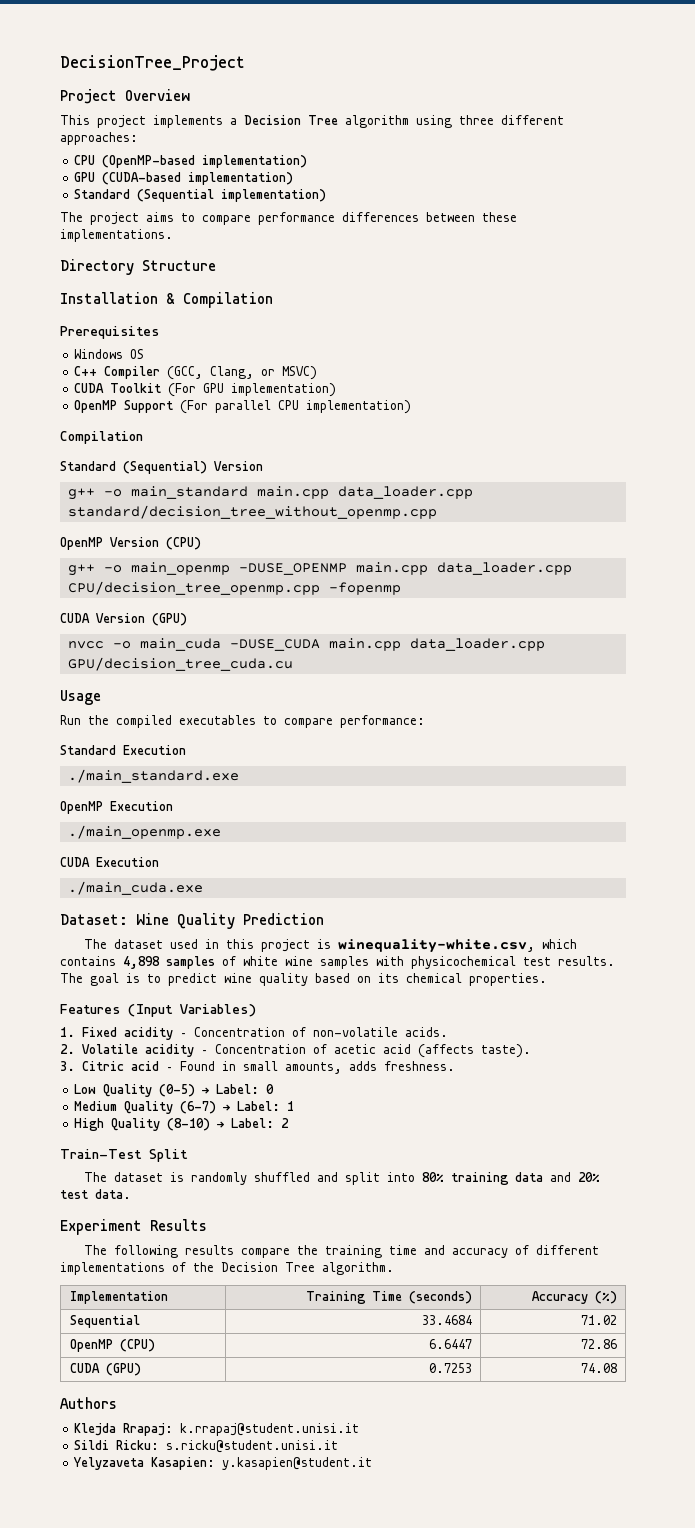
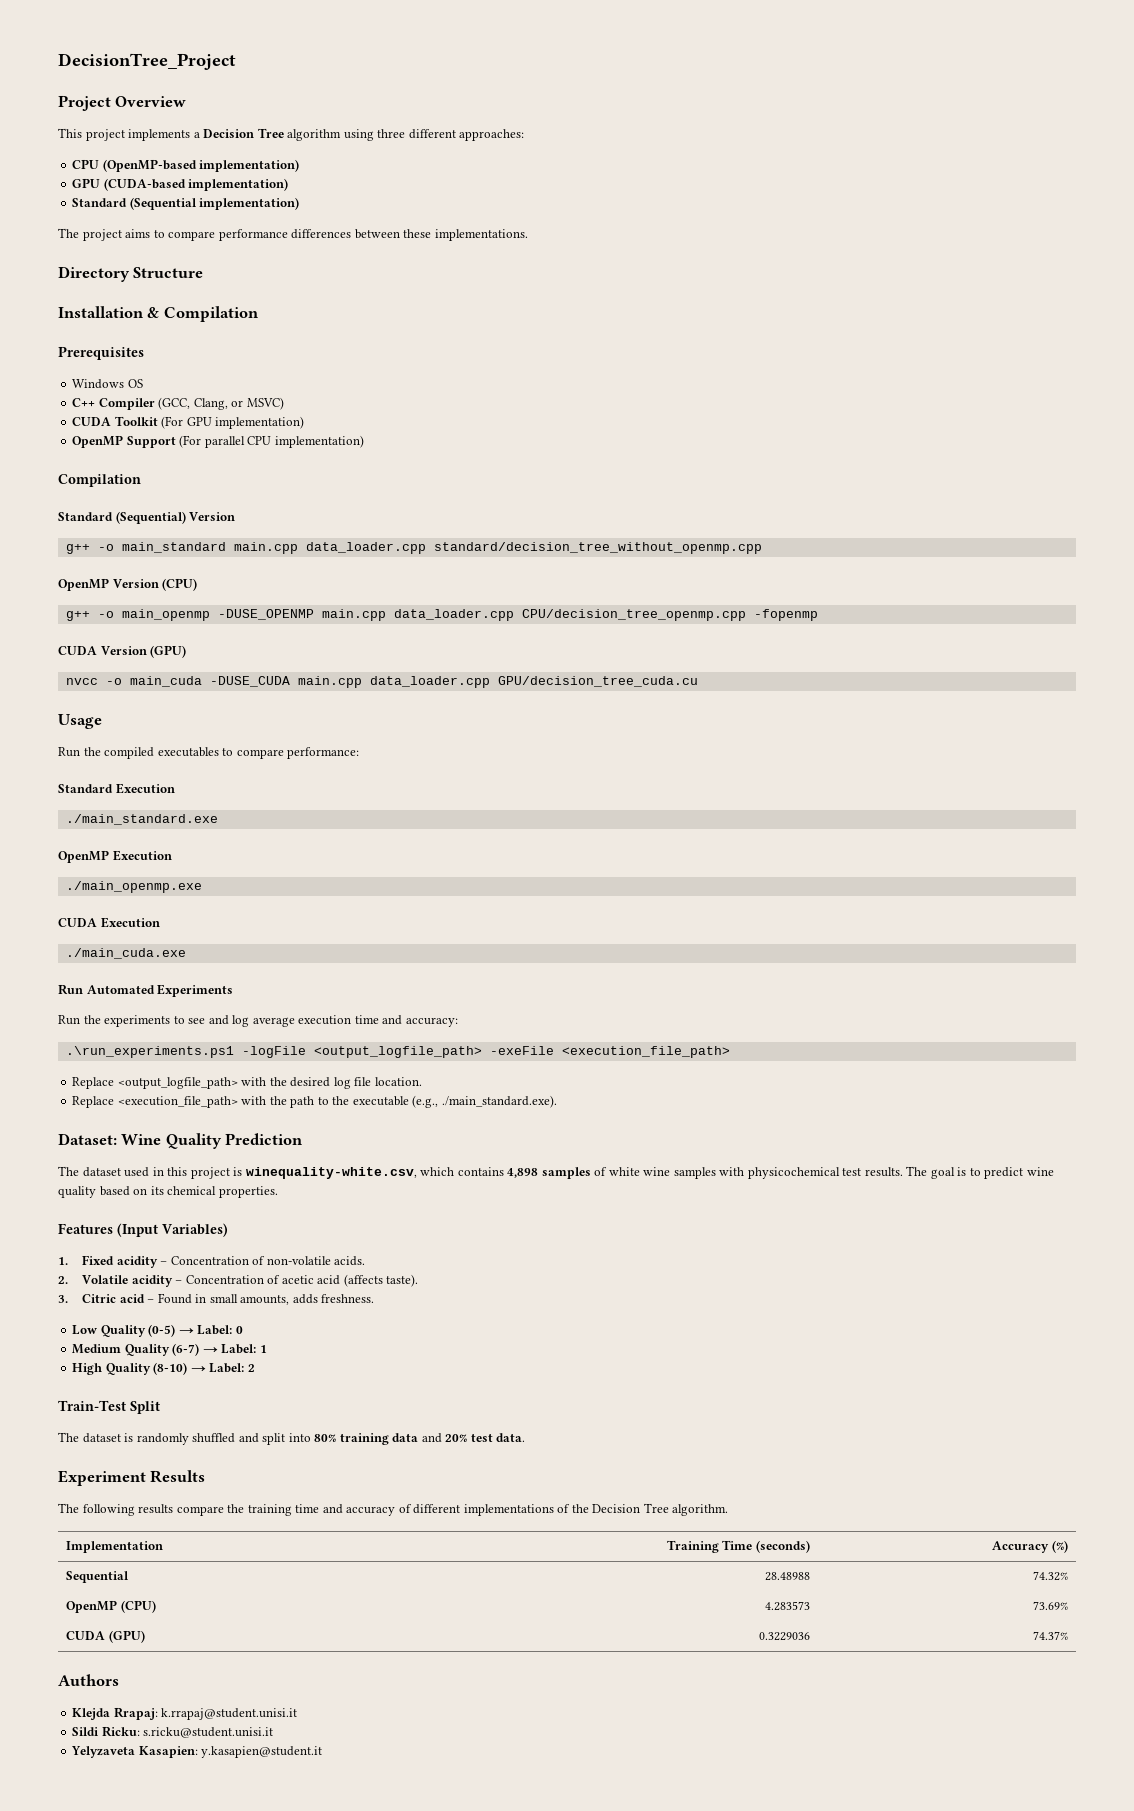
(203, 888) none -> [58,984,234,997] [58,1015,458,1027] [65,1046,730,1058] [72,1077,422,1089] [72,1095,557,1108] // Run Automated Experiments // Run the experiments to see and log average execution time and accuracy: // .\run_experiments.ps1 -logFile <output_logfile_path> -exeFile <execution_file_path> // Replace <output_logfile_path> with the desired log file location. // Replace <execution_file_path> with the path to the executable (e.g., ./main_standard.exe).
[421,1315,472,1325] [580,1315,617,1325] 33.4684 | 71.02 -> [764,1572,810,1581] [1032,1571,1068,1581] 28.48988 | 74.32%
[428,1339,472,1349] [580,1339,617,1349] 6.6447 | 72.86 -> [764,1601,810,1611] [1032,1601,1068,1610] 4.283573 | 73.69%
[428,1363,472,1373] [580,1363,617,1373] 0.7253 | 74.08 -> [758,1632,810,1641] [1032,1631,1068,1640] 0.3229036 | 74.37%

